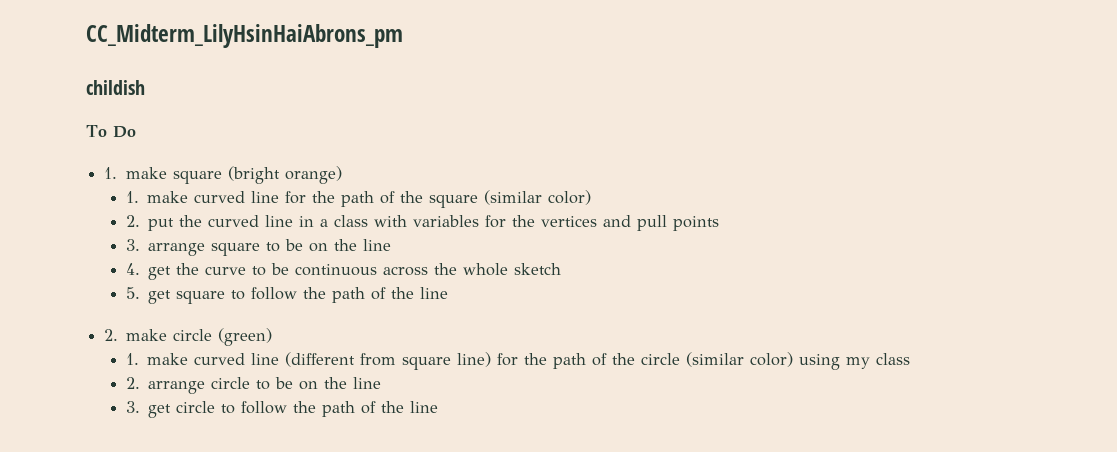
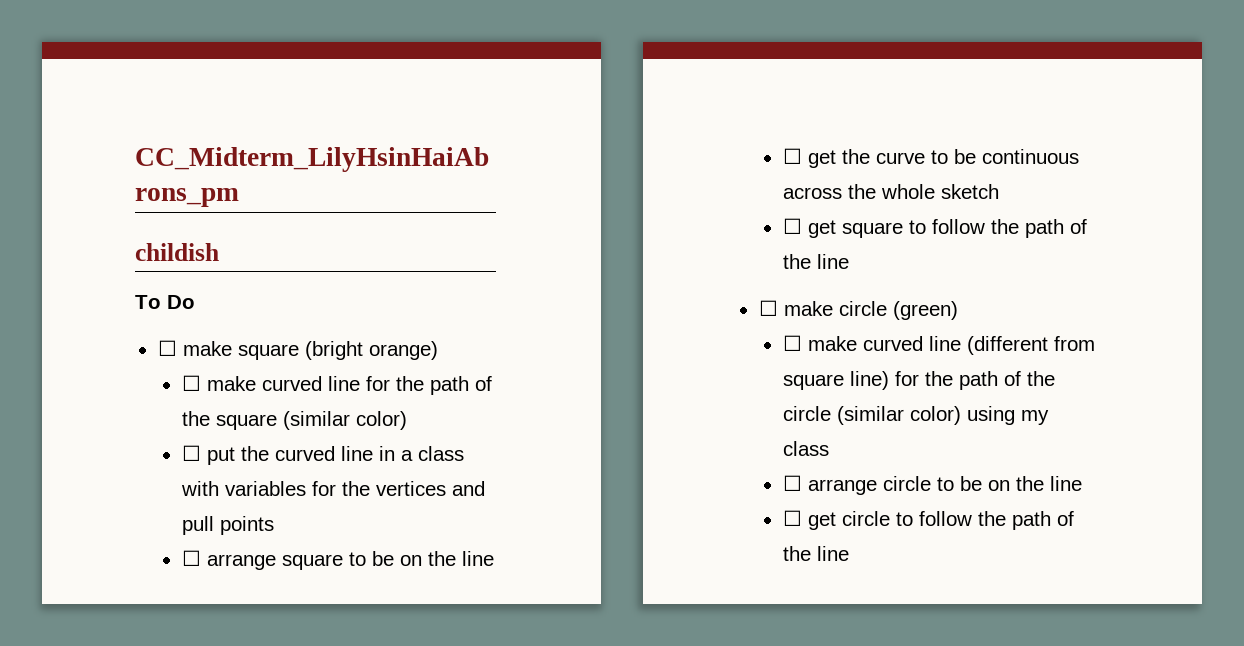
[104,167,118,179] 1. -> [157,340,177,356] ☐
[125,191,139,203] 1. -> [181,375,201,391] ☐
[125,215,140,227] 2. -> [181,445,201,461] ☐
[125,239,140,251] 3. -> [181,550,201,566] ☐
[125,263,140,275] 4. -> [782,148,802,164] ☐
[125,287,140,299] 5. -> [782,218,802,234] ☐
[104,329,119,341] 2. -> [758,300,778,316] ☐
[125,353,139,365] 1. -> [782,335,802,351] ☐
[125,377,140,389] 2. -> [782,475,802,491] ☐
[125,401,140,413] 3. -> [782,510,802,526] ☐

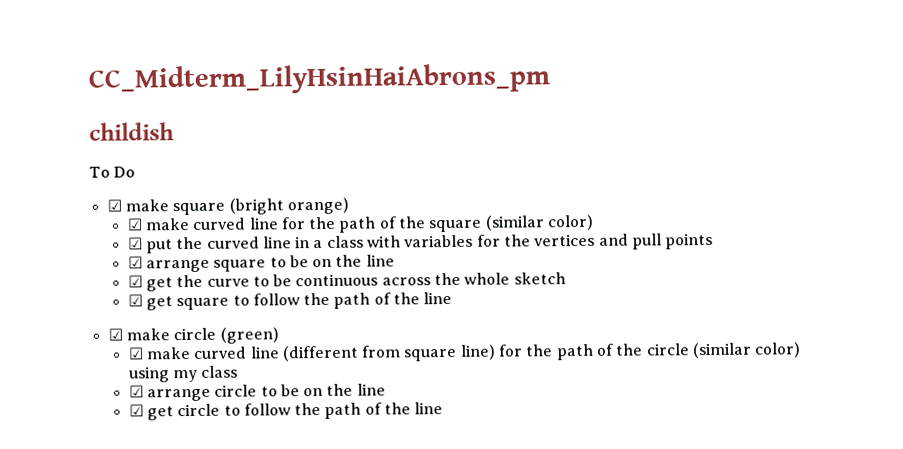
[157,340,177,356] ☐ -> [106,199,122,212] ☑
[181,375,201,391] ☐ -> [126,218,143,231] ☑
[181,445,201,461] ☐ -> [127,237,143,250] ☑
[181,550,201,566] ☐ -> [127,256,143,269] ☑
[782,148,802,164] ☐ -> [127,275,143,288] ☑
[782,218,802,234] ☐ -> [127,294,143,307] ☑
[758,300,778,316] ☐ -> [107,328,123,341] ☑
[782,335,802,351] ☐ -> [127,347,144,360] ☑
[782,475,802,491] ☐ -> [128,385,144,398] ☑
[782,510,802,526] ☐ -> [128,404,144,417] ☑

